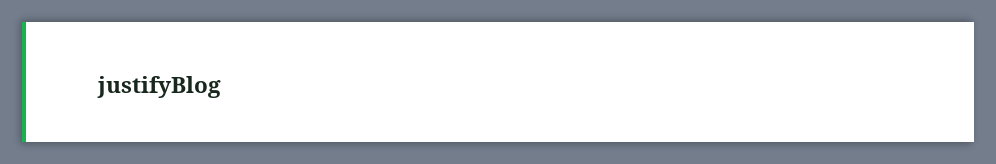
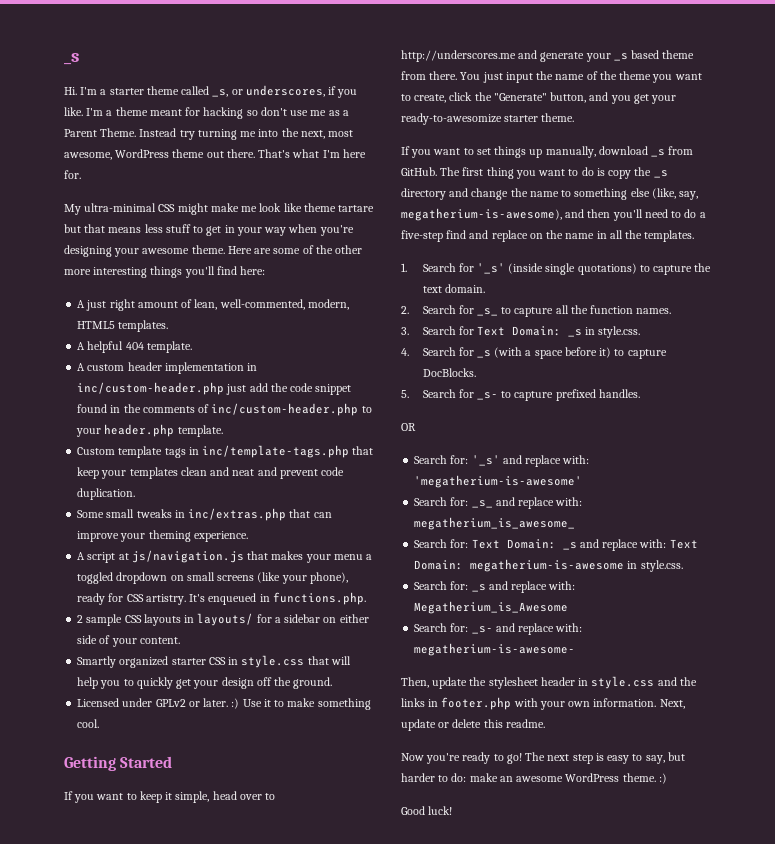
[97,76,221,98] justifyBlog -> [64,53,79,65] [64,85,358,98] [64,107,349,119] [64,128,354,140] [64,149,366,160] [64,170,81,179] [64,203,375,215] [64,224,354,236] [64,245,363,257] [64,266,266,278] [77,299,349,311] [77,320,169,332] [77,341,192,353] [77,362,258,374] [77,382,352,395] [77,403,372,416] [76,424,223,437] [77,445,374,458] [77,467,345,479] [77,488,136,500] [77,508,332,521] [77,530,248,542] [77,550,373,563] [77,572,348,584] [77,592,366,605] [77,613,369,626] [77,635,180,647] [77,655,351,668] [77,677,333,689] [77,698,371,710] [77,719,100,728] [64,756,173,771] [64,791,276,803] [401,50,695,62] [401,71,702,83] [401,92,677,104] [401,113,575,125] [401,146,694,158] [401,167,668,179] [401,188,699,200] [401,208,706,221] [401,230,695,242] [401,263,712,275] [422,284,485,293] [401,305,672,317] [401,326,641,338] [401,347,667,359] [422,368,476,377] [401,389,640,401] [401,423,416,431] [414,455,590,467] [414,475,583,488] [414,497,583,509] [414,517,576,530] [414,539,698,551] [414,559,683,572] [414,581,576,593] [414,601,569,614] [414,623,583,635] [414,643,576,656] [401,676,697,689] [401,697,685,710] [401,719,545,731] [401,752,685,764] [401,773,667,784] [401,806,453,815] _s // Hi. I'm a starter theme called _s, or underscores, if you like. I'm a theme meant for hacking so don't use me as a Parent Theme. Instead try turning me into the next, most awesome, WordPress theme out there. That's what I'm here for. // My ultra-minimal CSS might make me look like theme tartare but that means less stuff to get in your way when you're designing your awesome theme. Here are some of the other more interesting things you'll find here: // A just right amount of lean, well-commented, modern, HTML5 templates. // A helpful 404 template. // A custom header implementation in inc/custom-header.php just add the code snippet found in the comments of inc/custom-header.php to your header.php template. // Custom template tags in inc/template-tags.php that keep your templates clean and neat and prevent code duplication. // Some small tweaks in inc/extras.php that can improve your theming experience. // A script at js/navigation.js that makes your menu a toggled dropdown on small screens (like your phone), ready for CSS artistry. It's enqueued in functions.php. // 2 sample CSS layouts in layouts/ for a sidebar on either side of your content. // Smartly organized starter CSS in style.css that will help you to quickly get your design off the ground. // Licensed under GPLv2 or later. :) Use it to make something cool. // Getting Started // If you want to keep it simple, head over to http://underscores.me and generate your _s based theme from there. You just input the name of the theme you want to create, click the "Generate" button, and you get your ready-to-awesomize starter theme. // If you want to set things up manually, download _s from GitHub. The first thing you want to do is copy the _s directory and change the name to something else (like, say, megatherium-is-awesome), and then you'll need to do a five-step find and replace on the name in all the templates. // 1. Search for '_s' (inside single quotations) to capture the text domain. // 2. Search for _s_ to capture all the function names. // 3. Search for Text Domain: _s in style.css. // 4. Search for _s (with a space before it) to capture DocBlocks. // 5. Search for _s- to capture prefixed handles. // OR // Search for: '_s' and replace with: 'megatherium-is-awesome' // Search for: _s_ and replace with: megatherium_is_awesome_ // Search for: Text Domain: _s and replace with: Text Domain: megatherium-is-awesome in style.css. // Search for: _s and replace with: Megatherium_is_Awesome // Search for: _s- and replace with: megatherium-is-awesome- // Then, update the stylesheet header in style.css and the links in footer.php with your own information. Next, update or delete this readme. // Now you're ready to go! The next step is easy to say, but harder to do: make an awesome WordPress theme. :) // Good luck!

